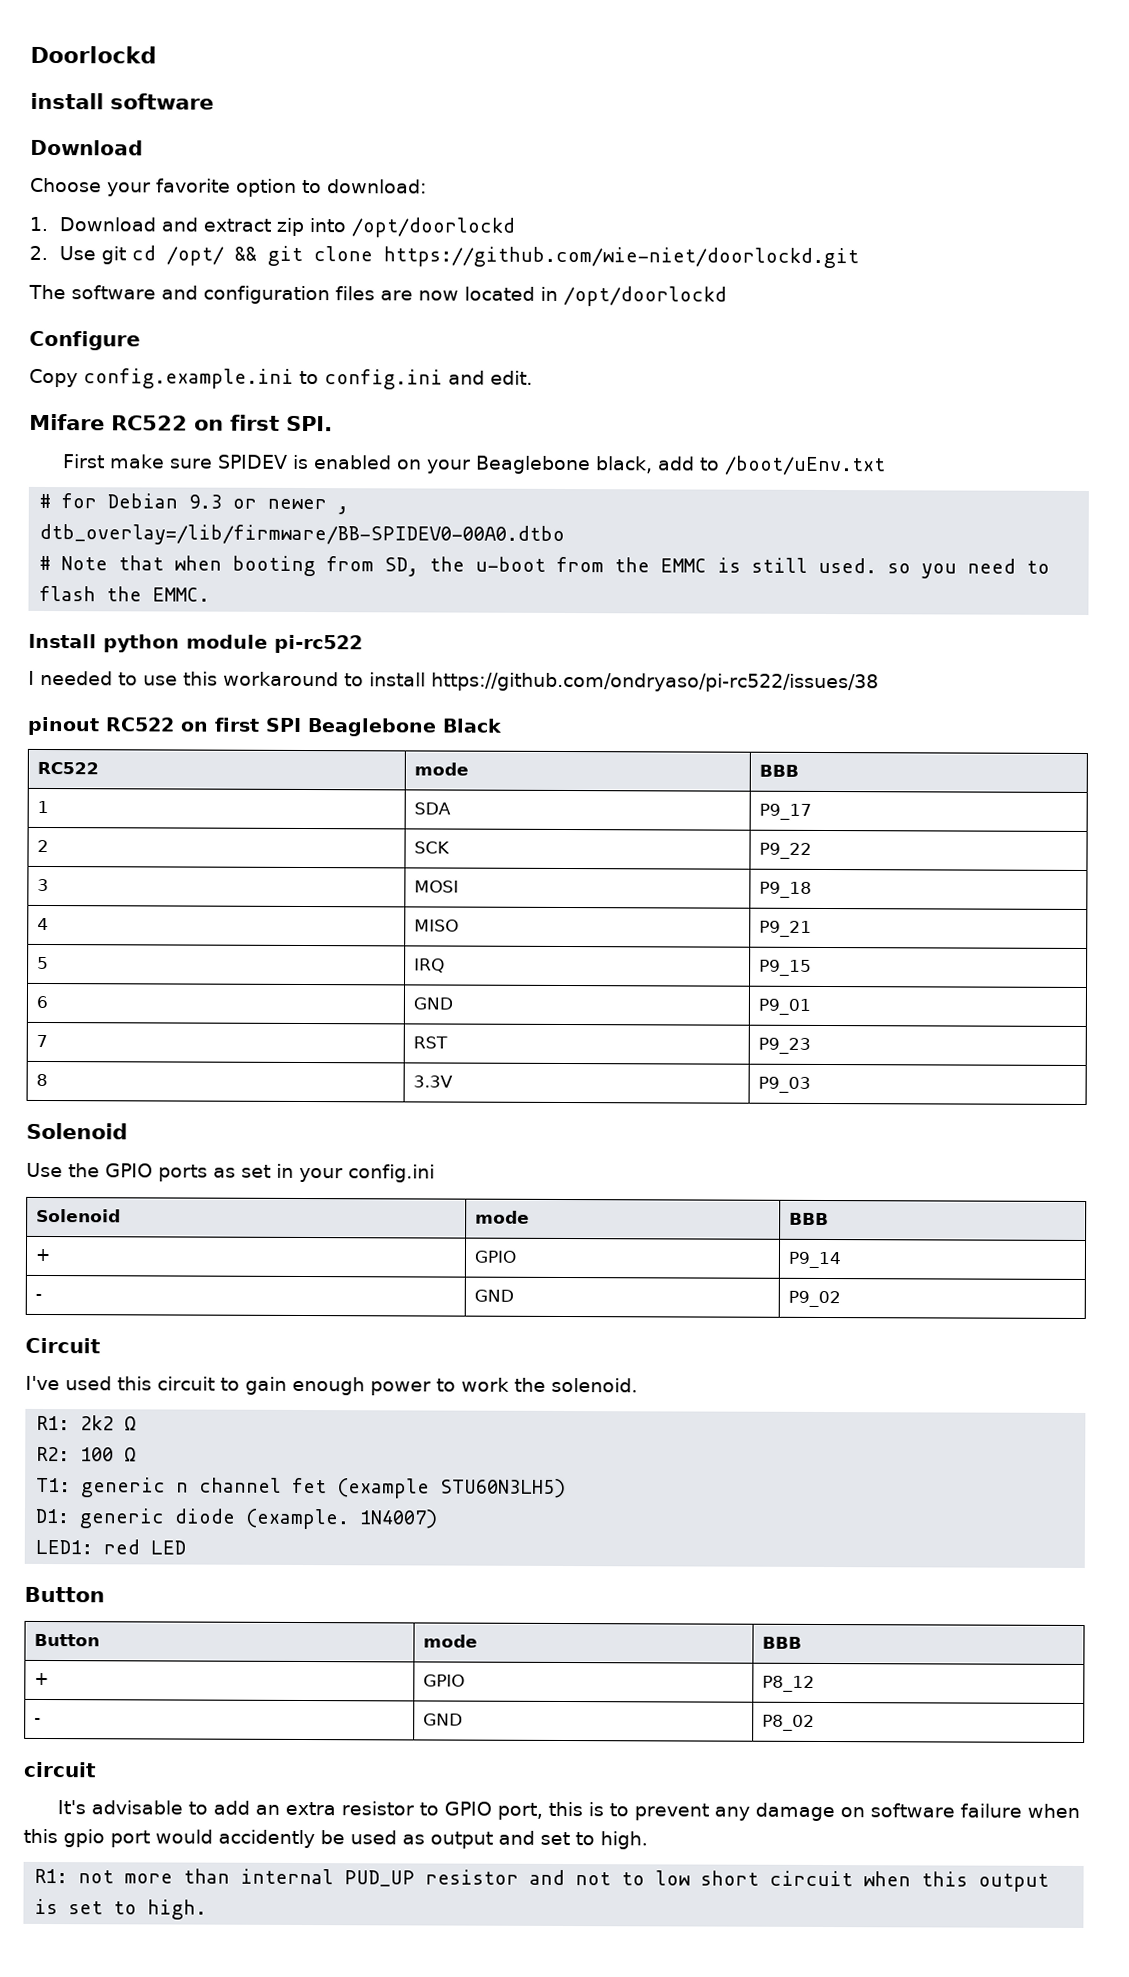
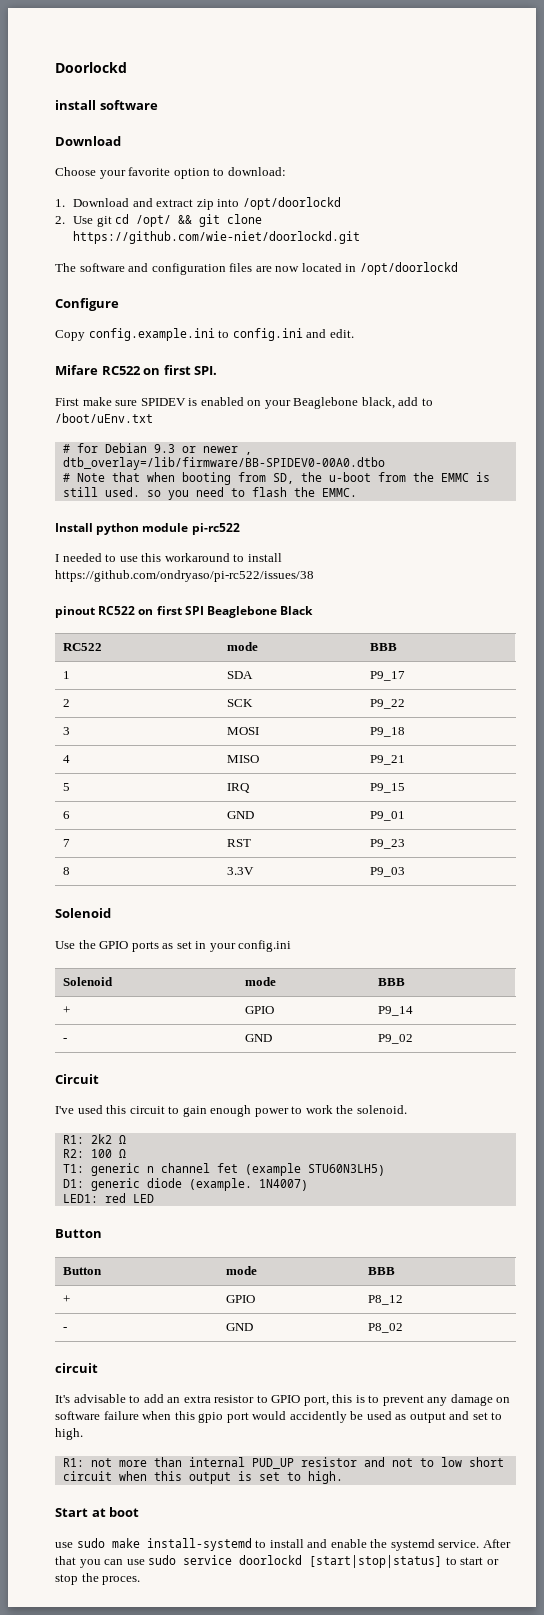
(208, 1909) none -> [55,1507,140,1517] [55,1538,511,1551] [55,1555,499,1568] [55,1573,141,1585] // Start at boot // use sudo make install-systemd to install and enable the systemd service. After that you can use sudo service doorlockd [start|stop|status] to start or stop the proces.

